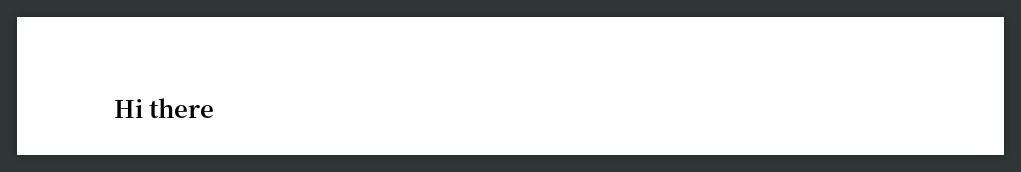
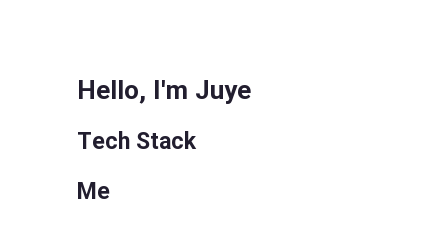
[114,98,215,118] Hi there -> [77,80,252,104] [77,131,198,149] [77,182,110,199] Hello, I'm Juye // Tech Stack // Me

